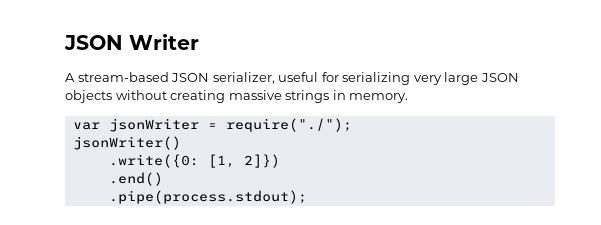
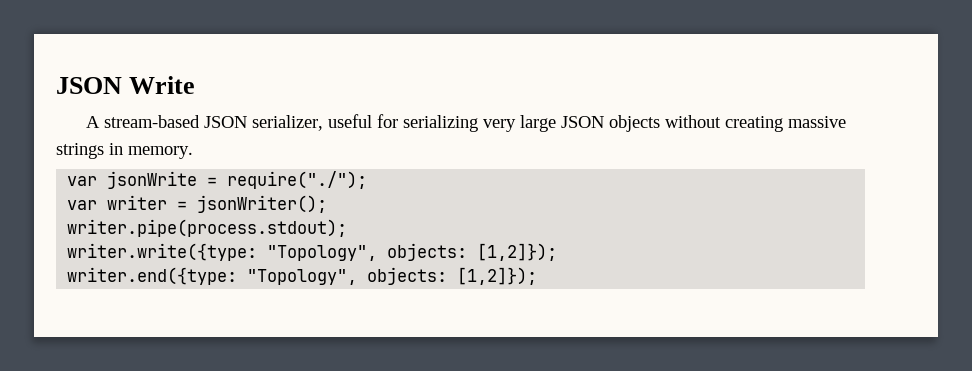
[64,34,199,50] JSON Writer -> [56,76,196,94] JSON Write
[108,118,199,132] jsonWriter -> [107,171,198,189] jsonWrite
[72,136,181,150] [108,154,280,168] [108,172,163,186] [108,190,307,204] jsonWriter() // .write({0: [1, 2]}) // .end() // .pipe(process.stdout); -> [67,195,328,213] [67,219,348,237] [67,243,558,261] [67,267,538,285] var writer = jsonWriter(); // writer.pipe(process.stdout); // writer.write({type: "Topology", objects: [1,2]}); // writer.end({type: "Topology", objects: [1,2]});

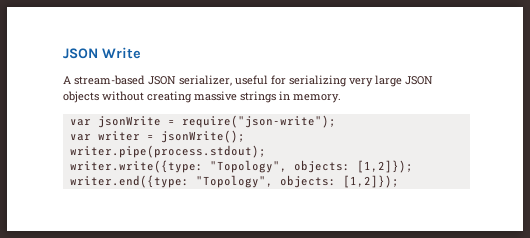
[227,171,368,189] require("./"); -> [181,115,336,128] require("json-write");
[197,195,328,213] jsonWriter(); -> [160,130,245,143] jsonWrite();

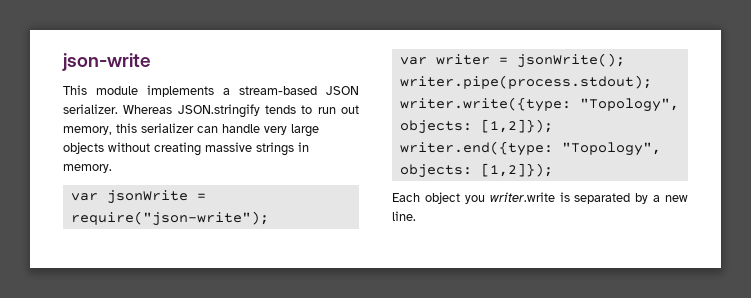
[63,47,141,59] [63,75,347,87] JSON Write // A stream-based JSON serializer, useful for serializing -> [62,53,151,71] [63,85,359,97] [63,104,360,118] [63,123,260,135] json-write // This module implements a stream-based JSON serializer. Whereas JSON.stringify tends to run out memory, this serializer can handle
[405,76,433,85] JSON -> (319, 130) none
(399, 181) none -> [392,192,688,204] [392,211,416,221] // Each object you writer.write is separated by a new line.

